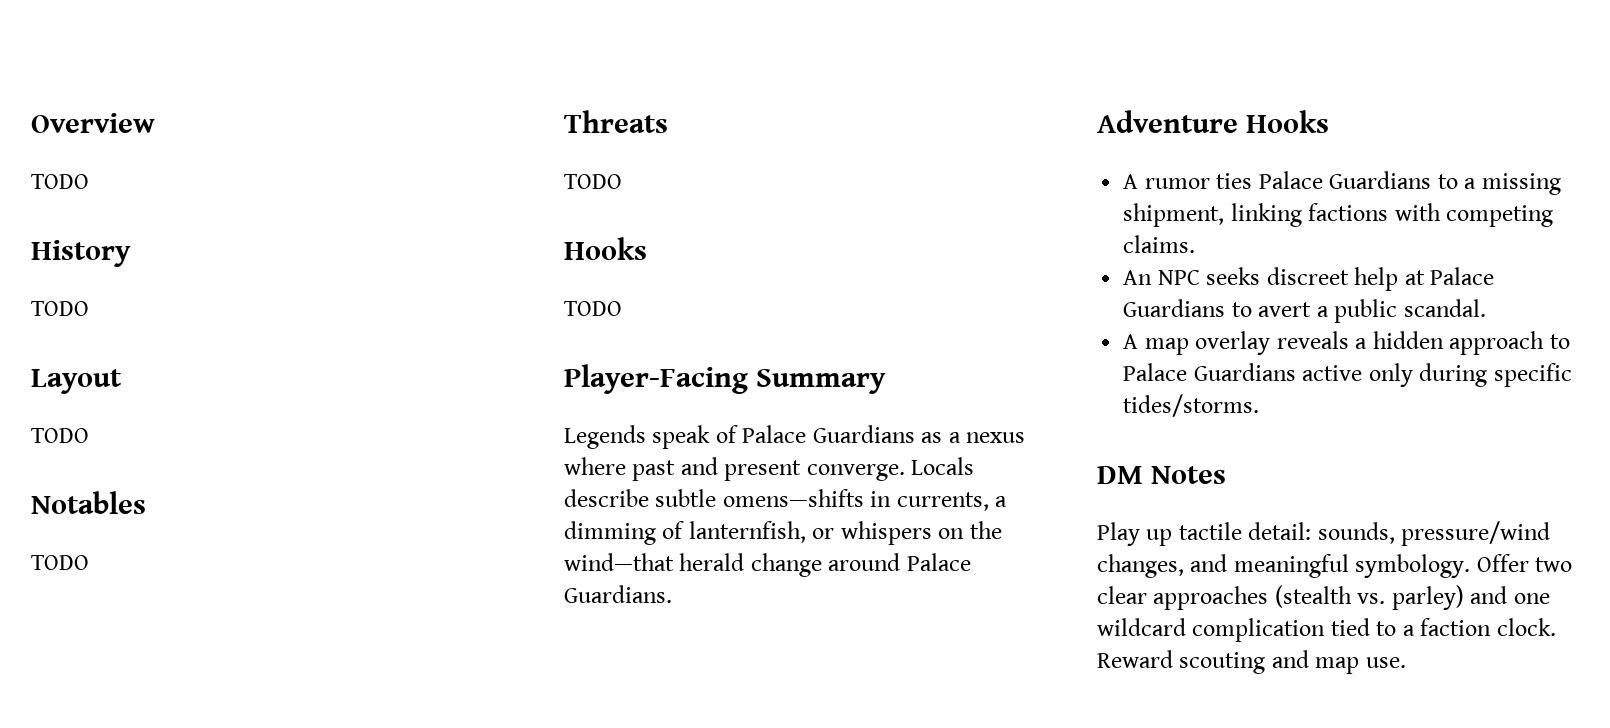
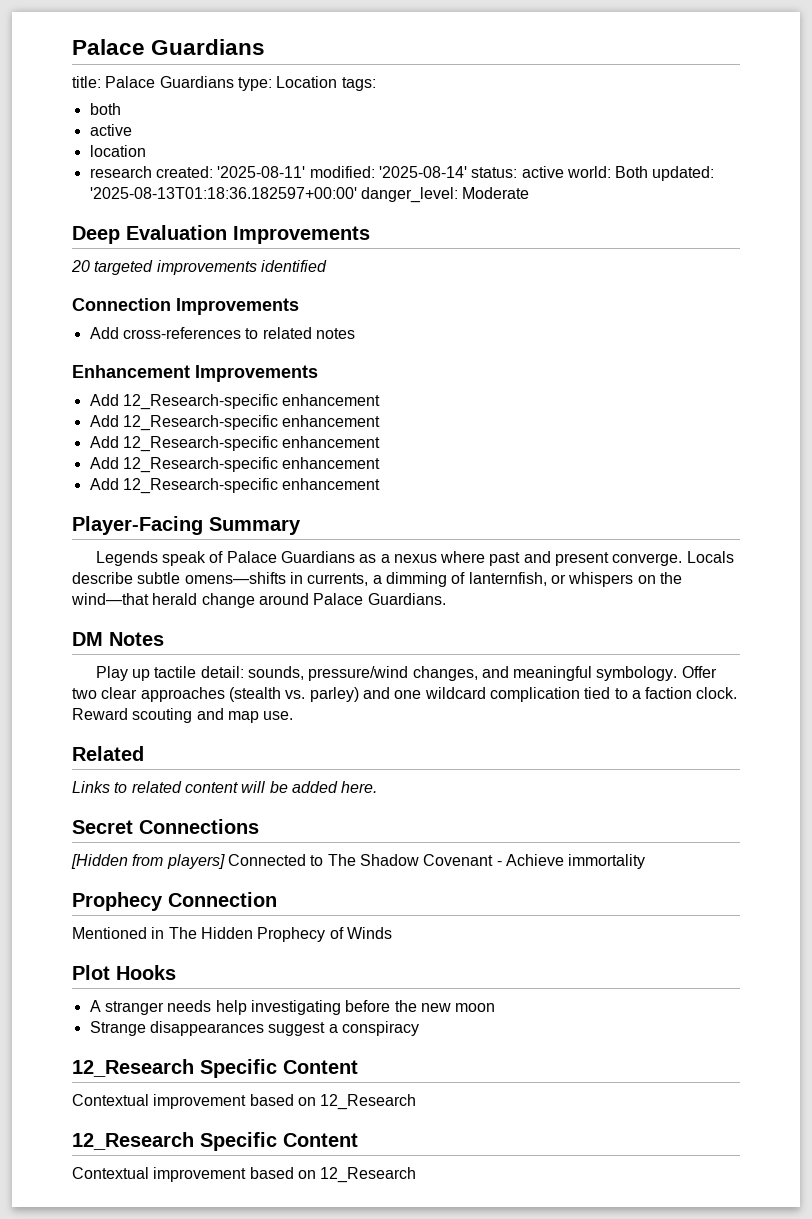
[31,113,155,133] [31,174,89,189] [31,240,131,267] [31,301,89,316] [31,369,122,394] [31,428,89,443] [31,491,146,514] [31,555,89,570] [564,110,668,133] [564,174,622,189] [564,237,647,260] [564,301,622,316] Overview // TODO // History // TODO // Layout // TODO // Notables // TODO // Threats // TODO // Hooks // TODO -> [72,39,266,55] [72,76,376,91] [89,103,121,115] [89,124,132,136] [89,145,146,157] [89,166,715,181] [89,187,530,203] [72,225,370,244] [71,260,327,275] [72,298,299,315] [89,327,355,339] [72,365,318,382] [89,394,381,410] [89,415,381,431] [89,436,381,452] [89,457,381,473] [89,478,381,494] Palace Guardians // title: Palace Guardians type: Location tags: // both // active // location // research created: '2025-08-11' modified: '2025-08-14' status: active world: Both updated: '2025-08-13T01:18:36.182597+00:00' danger_level: Moderate // Deep Evaluation Improvements // 20 targeted improvements identified // Connection Improvements // Add cross-references to related notes // Enhancement Improvements // Add 12_Research-specific enhancement // Add 12_Research-specific enhancement // Add 12_Research-specific enhancement // Add 12_Research-specific enhancement // Add 12_Research-specific enhancement
[1097,110,1330,133] [1123,171,1561,195] [1123,203,1554,227] [1123,235,1196,253] [1123,267,1495,291] [1123,299,1486,323] [1123,331,1570,355] [1123,363,1572,387] [1123,394,1260,417] // Adventure Hooks // A rumor ties Palace Guardians to a missing shipment, linking factions with competing claims. // An NPC seeks discreet help at Palace Guardians to avert a public scandal. // A map overlay reveals a hidden approach to Palace Guardians active only during specific tides/storms. -> (446, 599) none
(1406, 662) none -> [72,746,144,761] [72,781,378,793] [72,819,259,834] [71,854,646,869] [72,892,277,911] [72,927,392,942] [72,965,176,980] [89,1000,496,1015] [89,1021,419,1036] [72,1059,358,1078] [72,1094,417,1110] [72,1132,358,1151] [72,1167,417,1183] // Related // Links to related content will be added here. // Secret Connections // [Hidden from players] Connected to The Shadow Covenant - Achieve immortality // Prophecy Connection // Mentioned in The Hidden Prophecy of Winds // Plot Hooks // A stranger needs help investigating before the new moon // Strange disappearances suggest a conspiracy // 12_Research Specific Content // Contextual improvement based on 12_Research // 12_Research Specific Content // Contextual improvement based on 12_Research

